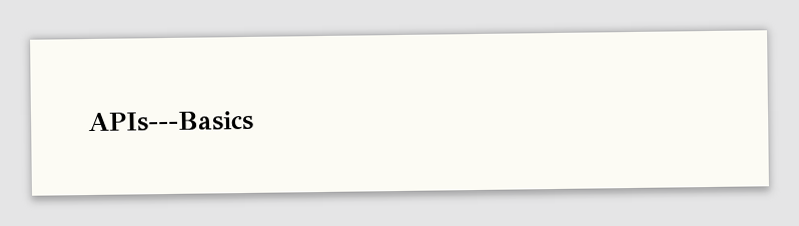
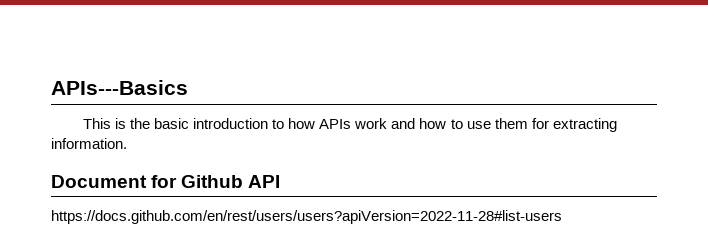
(254, 121) none -> [82,118,617,132] [51,138,127,149] [51,175,281,188] [51,210,562,224] // This is the basic introduction to how APIs work and how to use them for extracting information. // Document for Github API // https://docs.github.com/en/rest/users/users?apiVersion=2022-11-28#list-users

